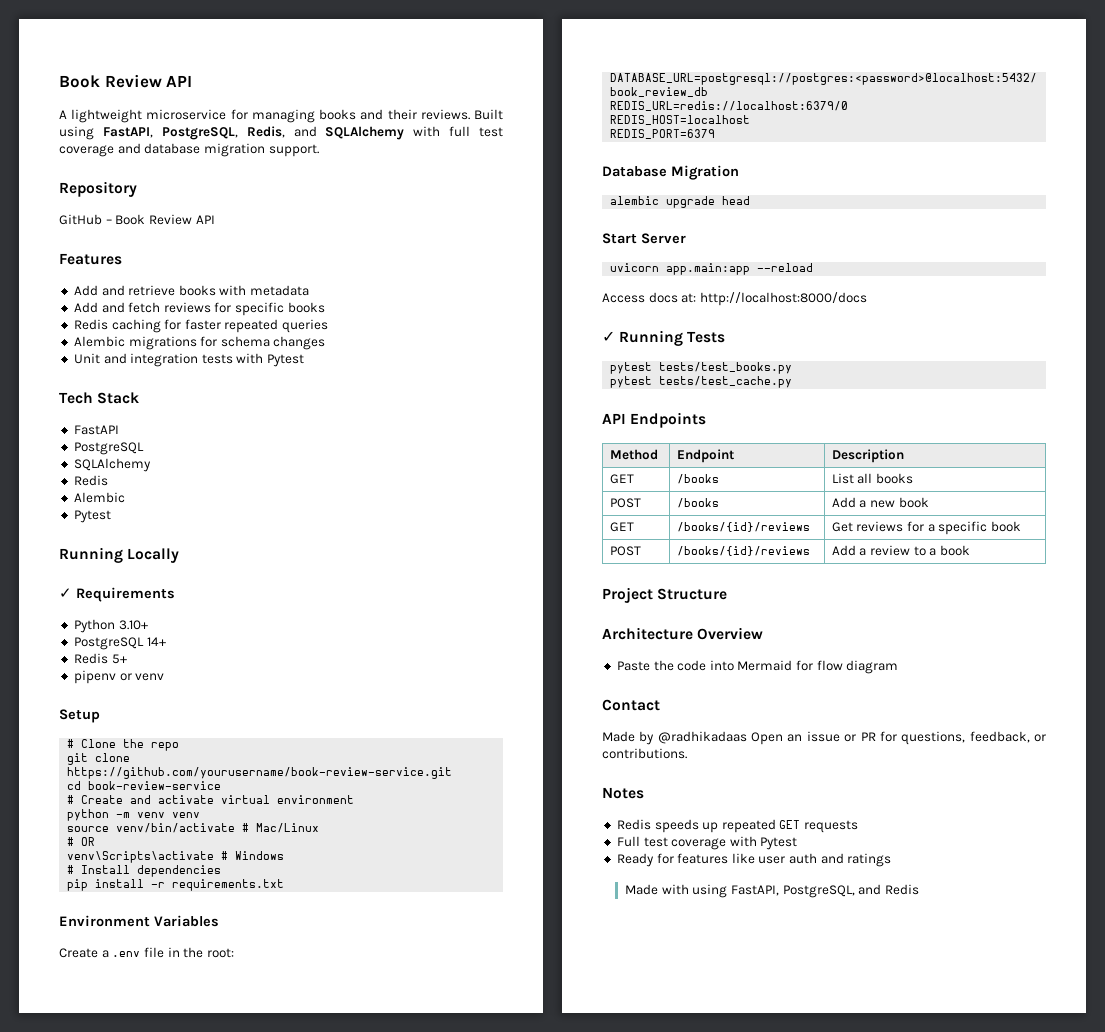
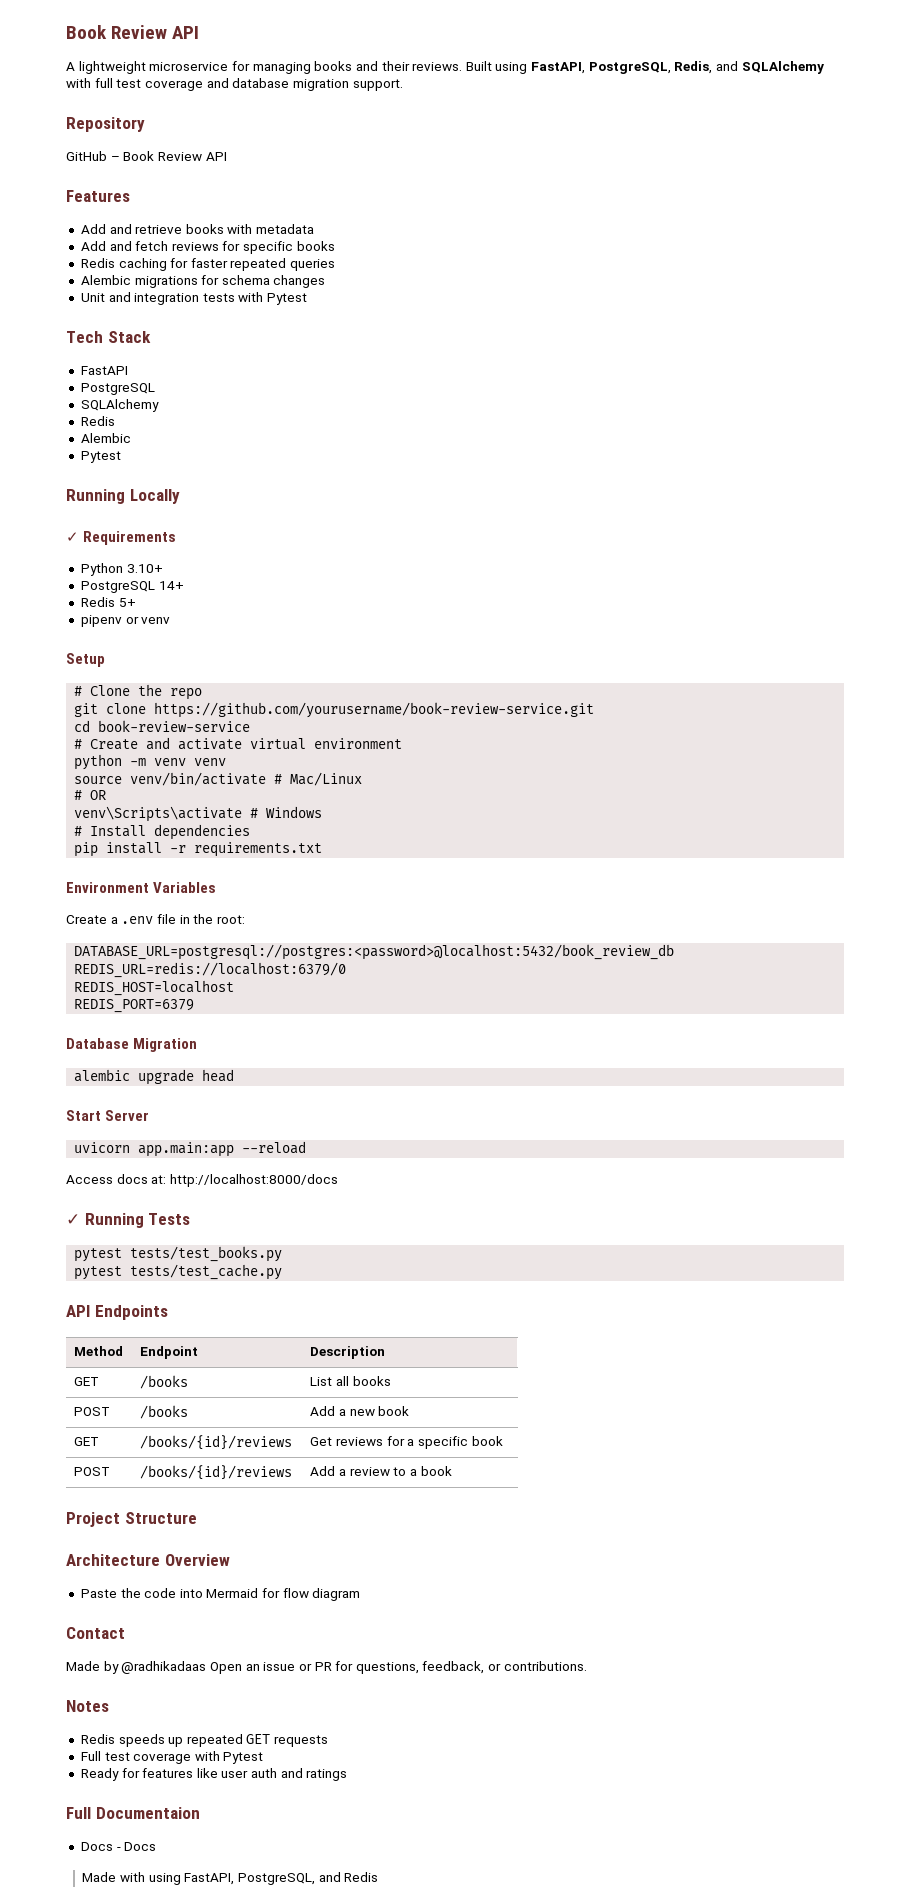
(892, 860) none -> [66,1807,200,1819] [80,1842,157,1851] // Full Documentaion // Docs - Docs

